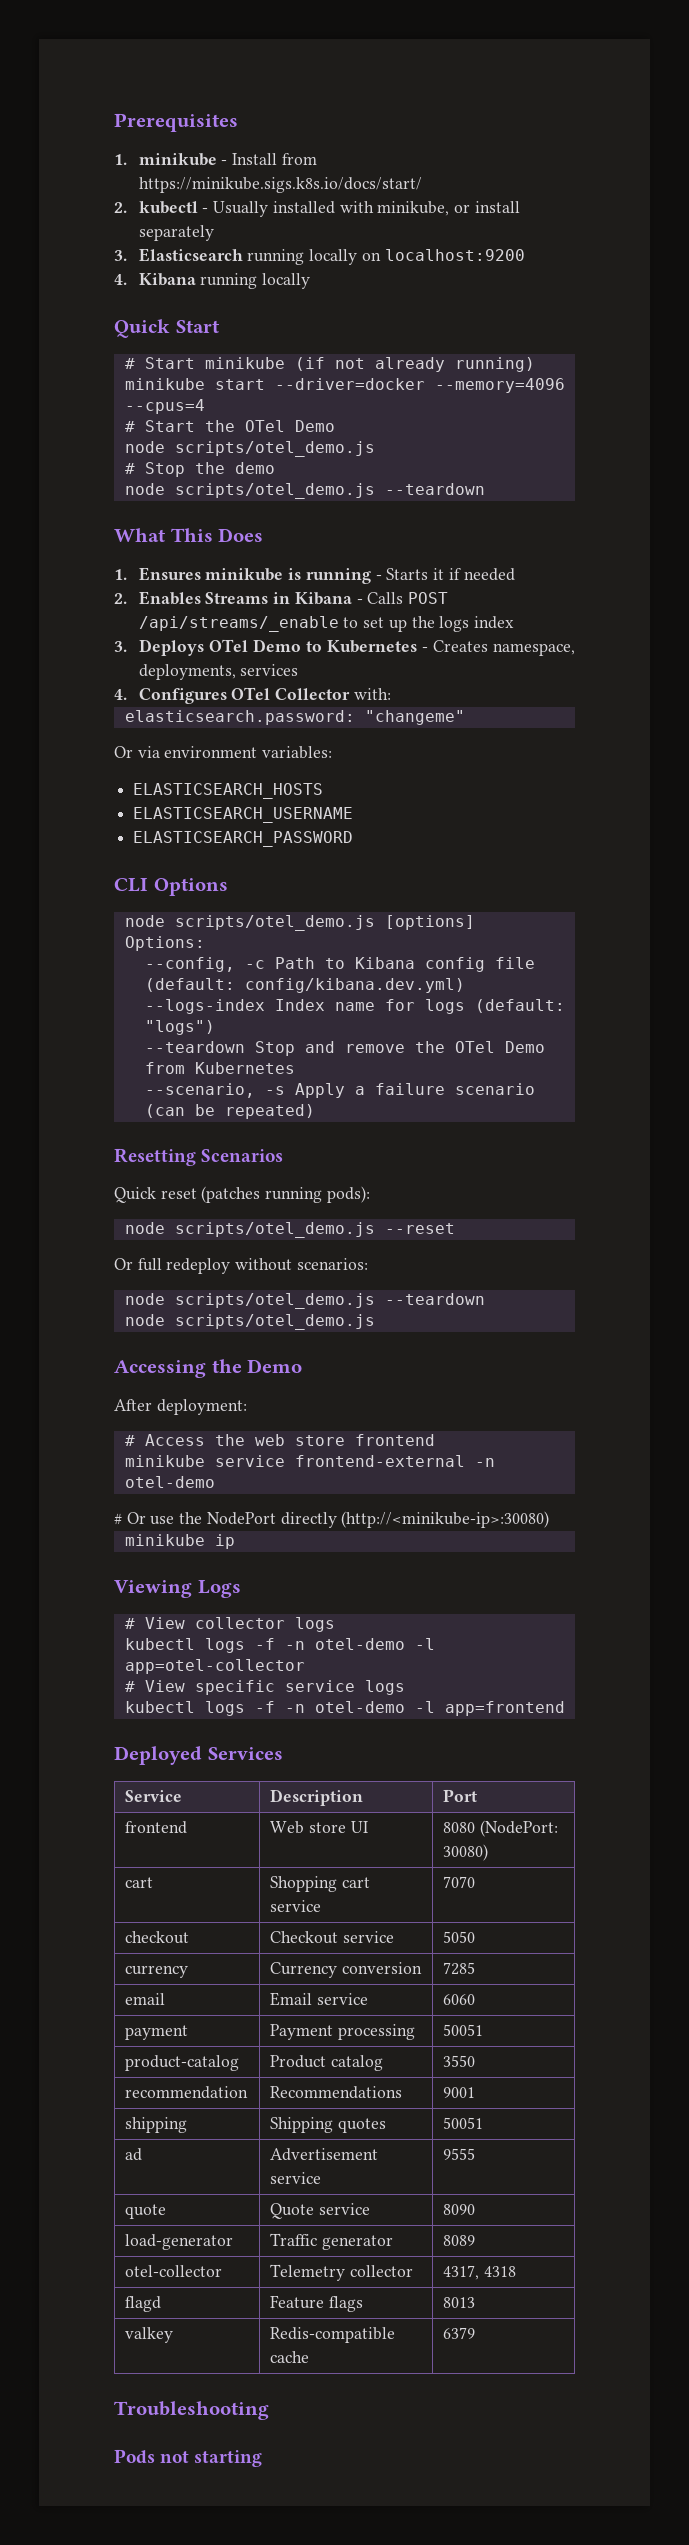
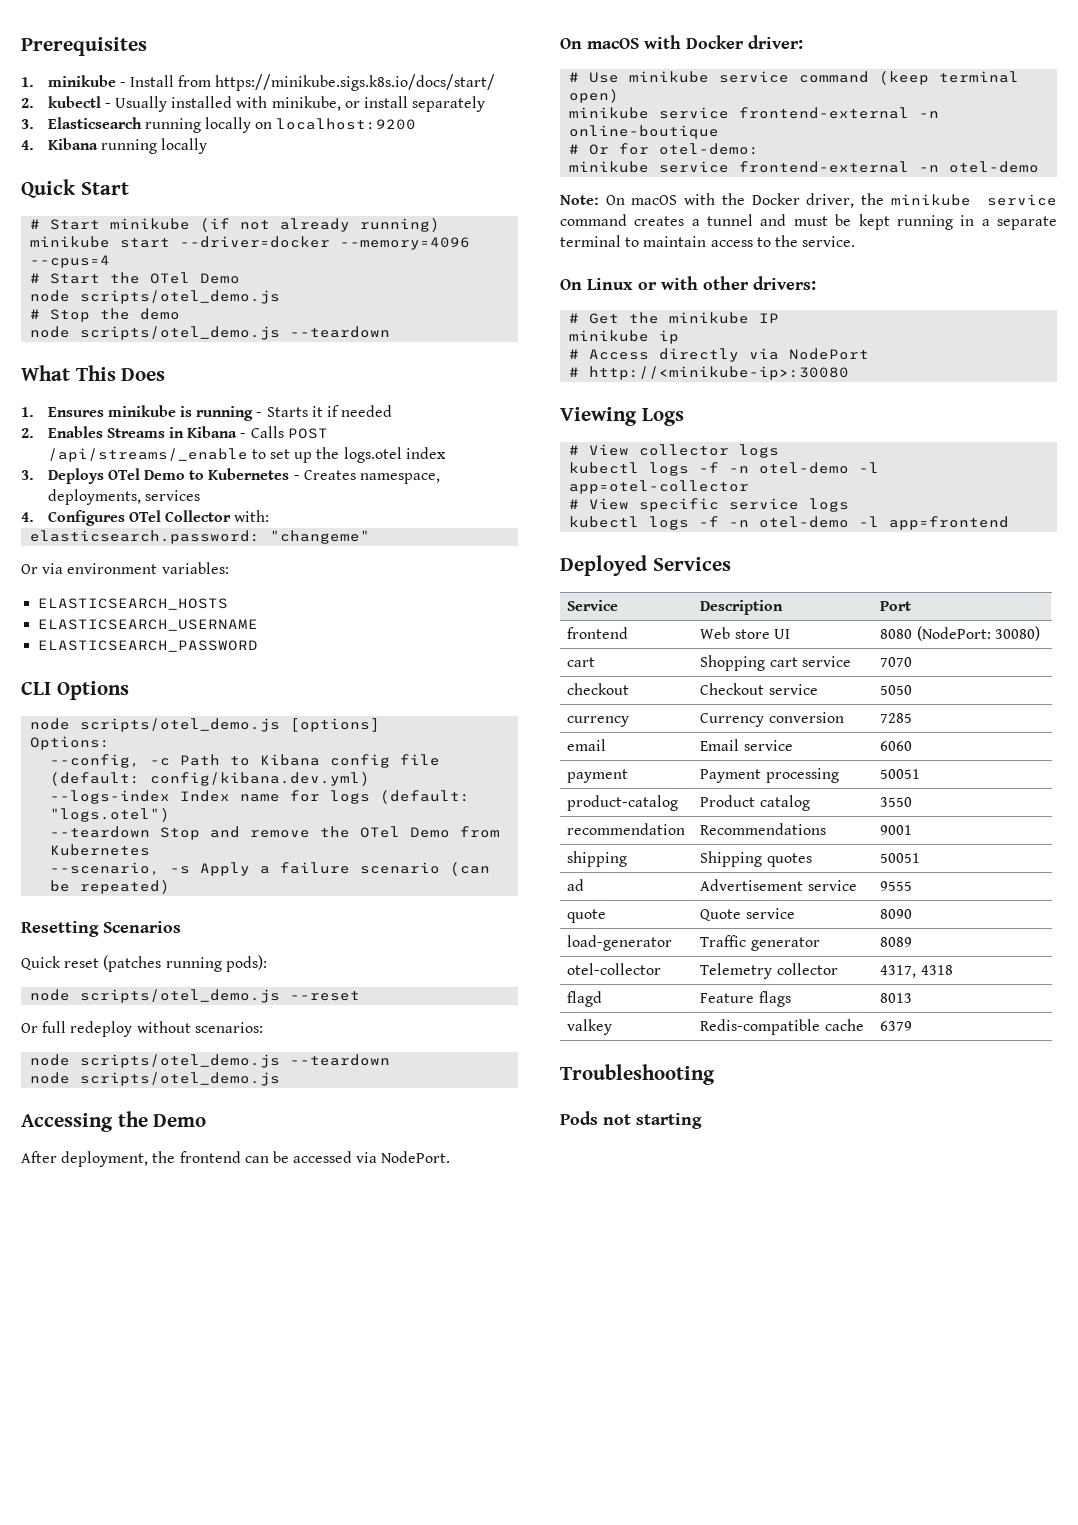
[439,616,470,632] logs -> [343,447,402,463] logs.otel
[144,1020,215,1035] "logs") -> [50,808,171,822] "logs.otel")
[156,1399,247,1415] [124,1434,435,1446] deployment: // # Access the web store frontend -> [61,1151,451,1167] [560,35,803,49] [569,71,1020,85] [569,89,620,103] [569,107,940,119] [569,125,720,139] [569,143,760,155] deployment, the frontend can be accessed via NodePort. // On macOS with Docker driver: // # Use minikube service command (keep terminal open) // minikube service frontend-external -n online-boutique // # Or for otel-demo:
[114,1511,550,1528] [124,1534,235,1549] # Or use the NodePort directly (http://<minikube-ip>:30080) // minikube ip -> [560,193,1057,208] [560,214,1057,230] [560,235,856,247] [560,276,816,290] [569,312,780,324] [569,330,680,344] [569,348,870,362] [569,366,850,380] Note: On macOS with the Docker driver, the minikube service command creates a tunnel and must be kept running in a separate terminal to maintain access to the service. // On Linux or with other drivers: // # Get the minikube IP // minikube ip // # Access directly via NodePort // # http://<minikube-ip>:30080

